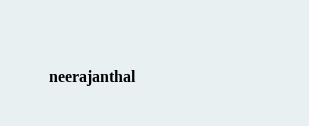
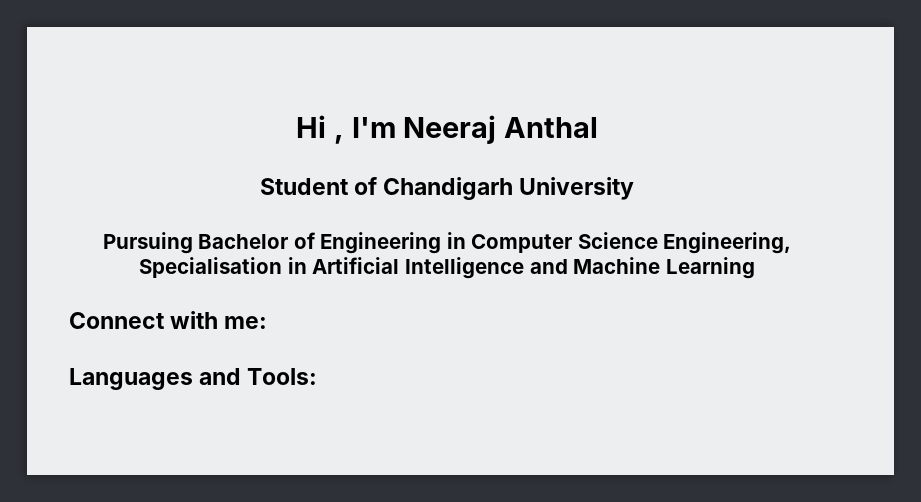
[49,70,136,86] neerajanthal -> [295,115,599,144] [259,177,635,200] [102,232,792,254] [139,257,755,279] [69,311,268,329] [69,368,318,390] Hi , I'm Neeraj Anthal // Student of Chandigarh University // Pursuing Bachelor of Engineering in Computer Science Engineering, Specialisation in Artificial Intelligence and Machine Learning // Connect with me: // Languages and Tools:

